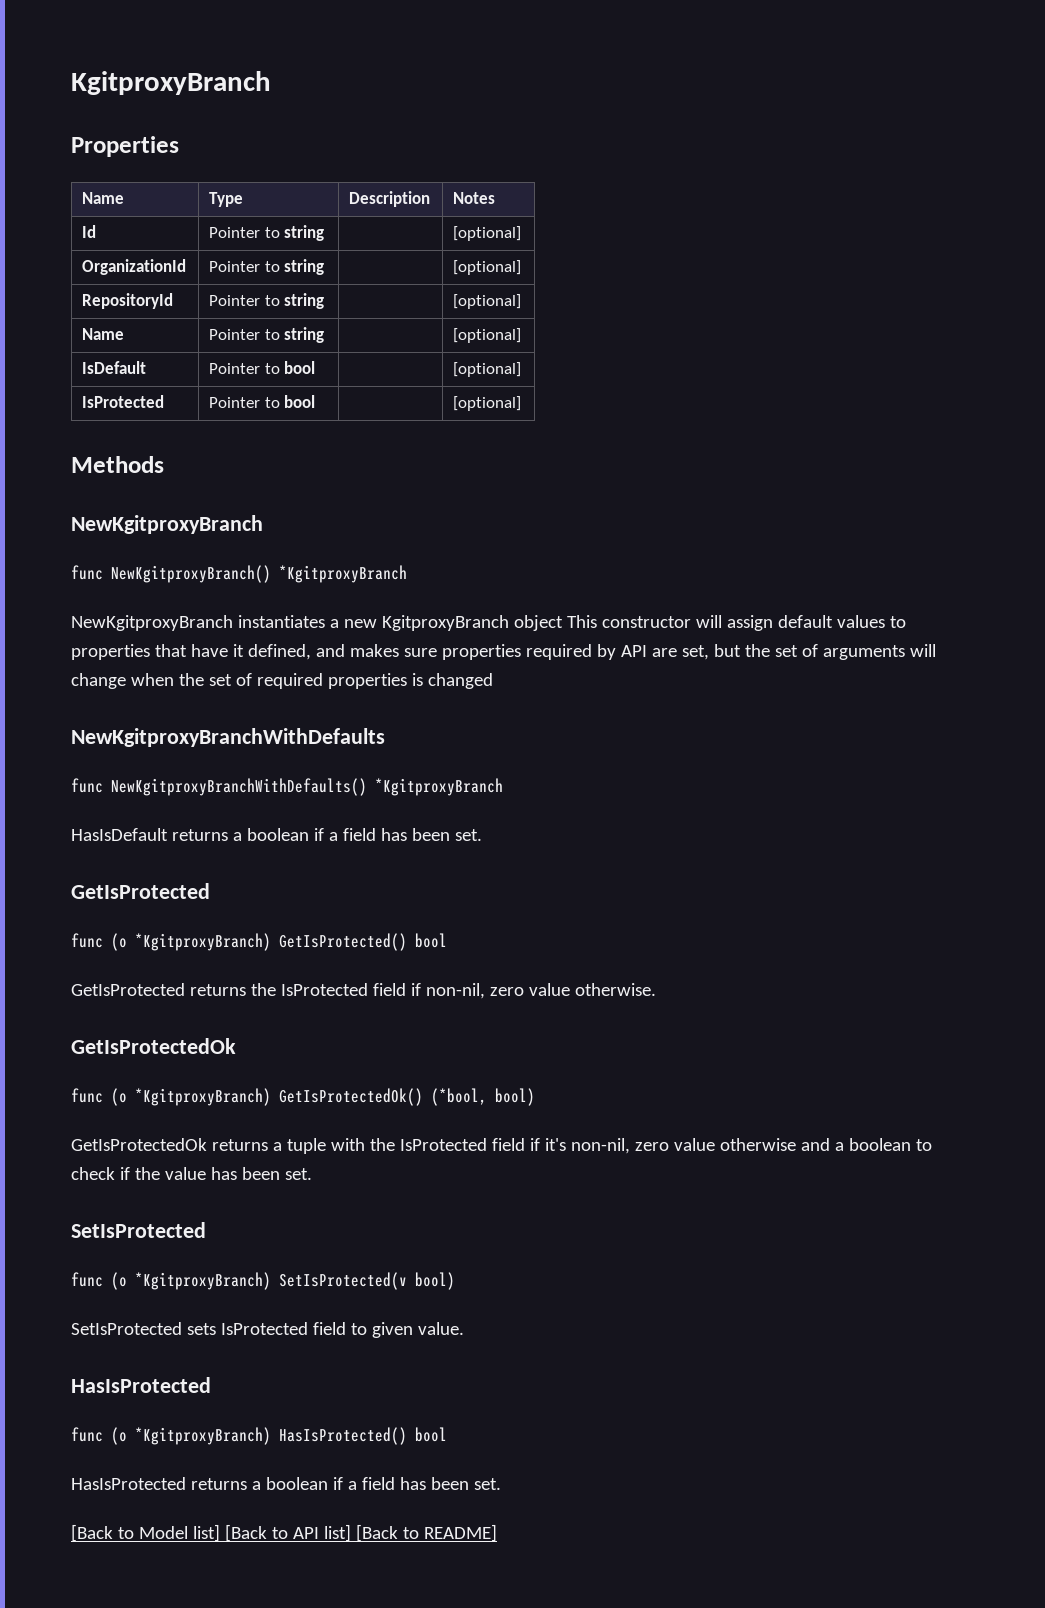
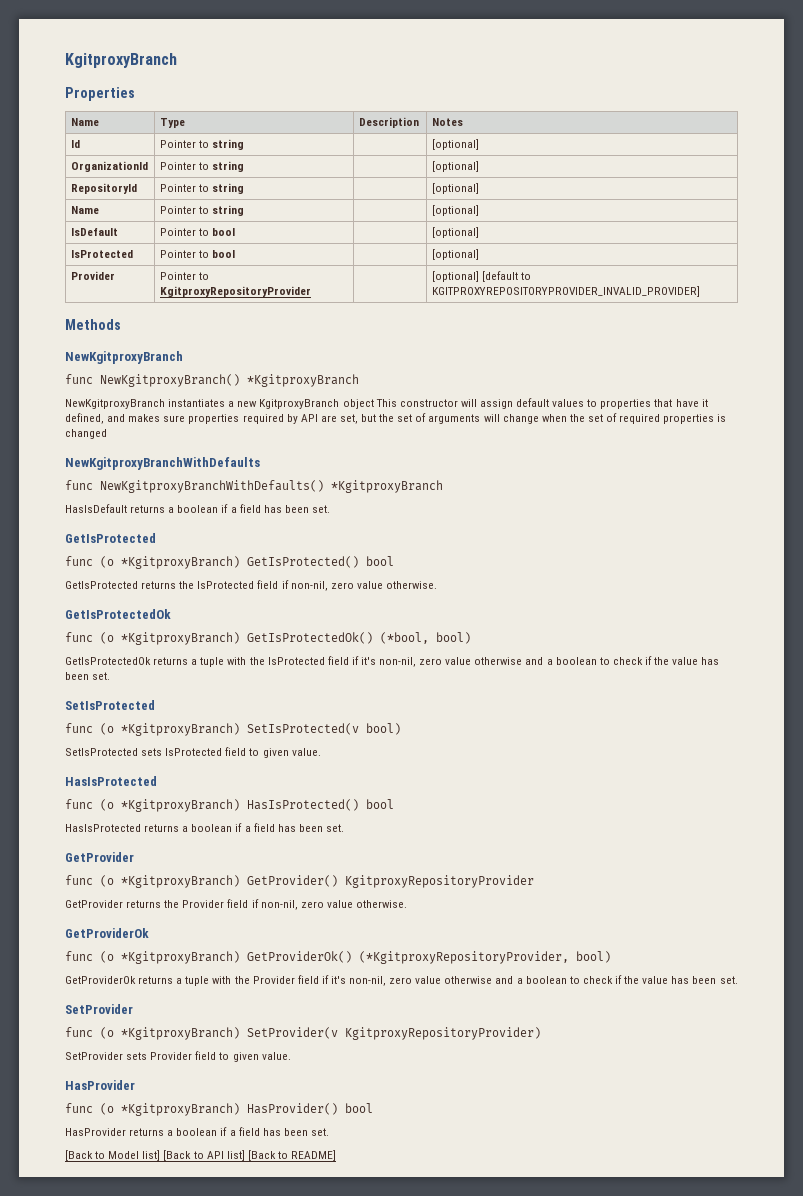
(522, 403) none -> [70,271,115,280] [159,272,209,280] [159,286,311,297] [431,271,532,282] [431,286,700,297] // Provider | Pointer to KgitproxyRepositoryProvider | | [optional] [default to KGITPROXYREPOSITORYPROVIDER_INVALID_PROVIDER]
(501, 1484) none -> [65,852,134,862] [65,875,534,888] [65,899,407,910] [65,928,149,938] [65,951,611,964] [65,975,738,986] [65,1004,133,1014] [65,1027,541,1040] [65,1051,291,1062] [65,1080,135,1090] [65,1103,373,1116] [65,1127,329,1136] // GetProvider // func (o *KgitproxyBranch) GetProvider() KgitproxyRepositoryProvider // GetProvider returns the Provider field if non-nil, zero value otherwise. // GetProviderOk // func (o *KgitproxyBranch) GetProviderOk() (*KgitproxyRepositoryProvider, bool) // GetProviderOk returns a tuple with the Provider field if it's non-nil, zero value otherwise and a boolean to check if the value has been set. // SetProvider // func (o *KgitproxyBranch) SetProvider(v KgitproxyRepositoryProvider) // SetProvider sets Provider field to given value. // HasProvider // func (o *KgitproxyBranch) HasProvider() bool // HasProvider returns a boolean if a field has been set.

